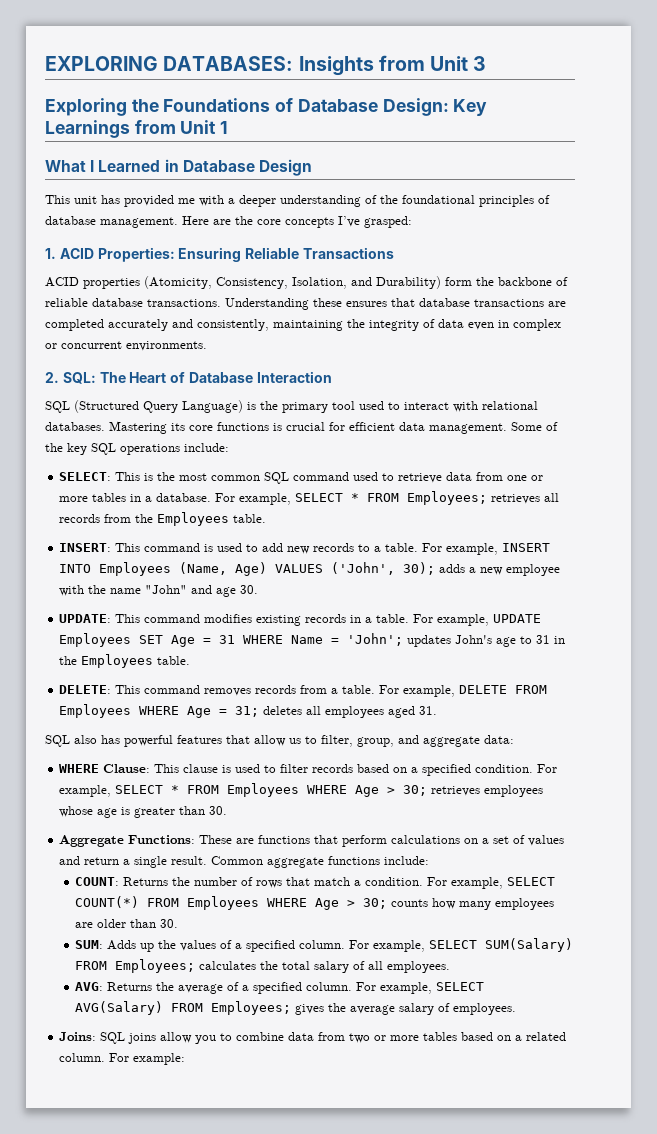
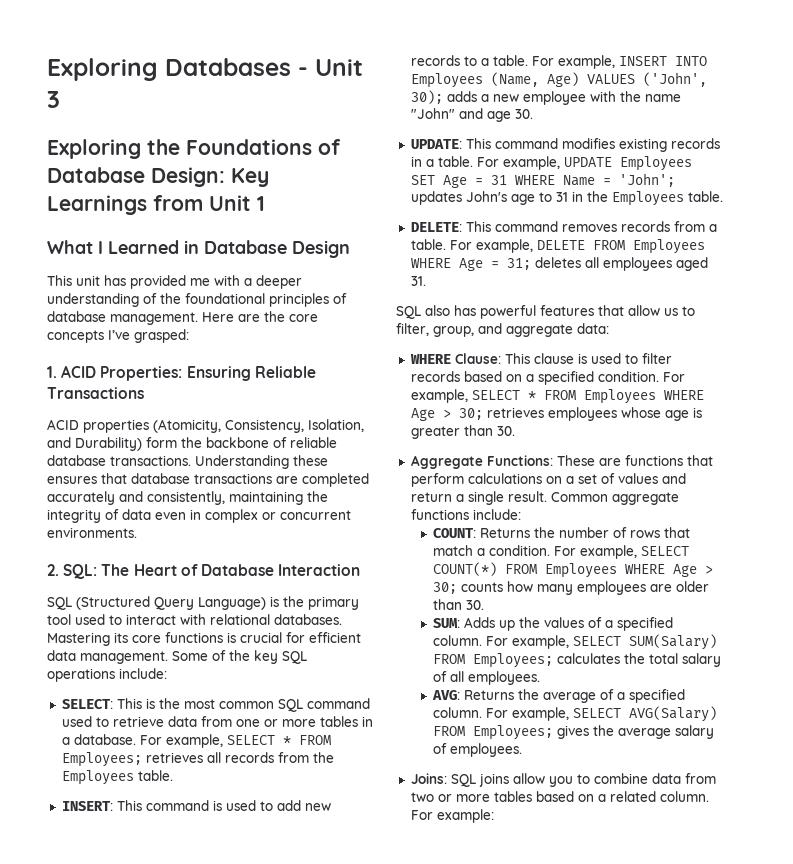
[45,55,425,76] EXPLORING DATABASES: Insights from -> [47,58,308,81] Exploring Databases -

